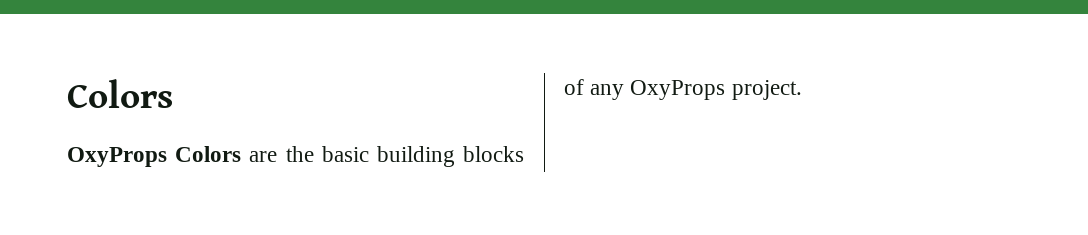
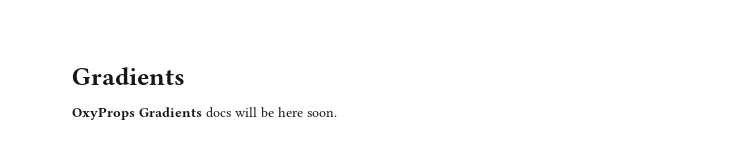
[67,79,173,108] [67,146,524,167] [564,79,802,100] Colors // OxyProps Colors are the basic building blocks of any OxyProps project. -> [72,67,185,85] [72,107,337,120] Gradients // OxyProps Gradients docs will be here soon.

